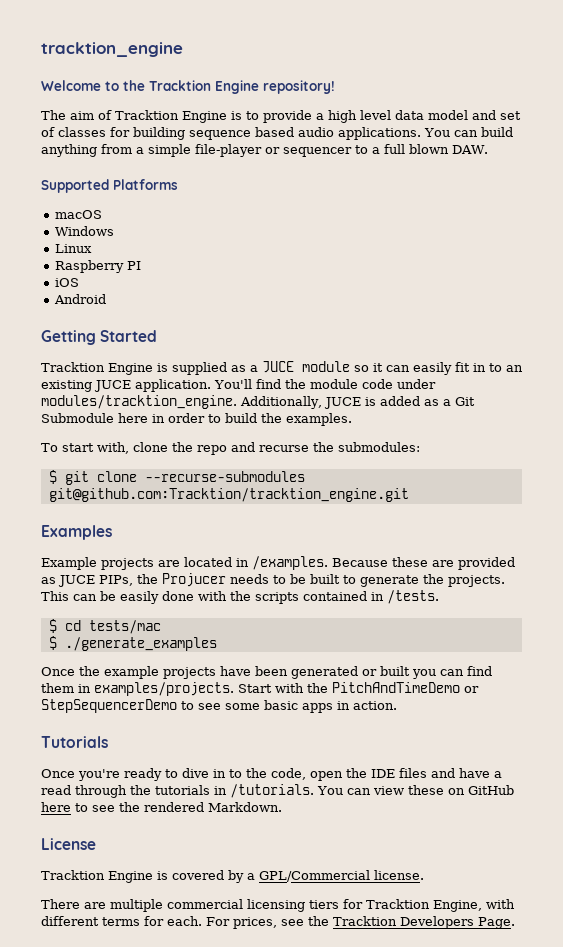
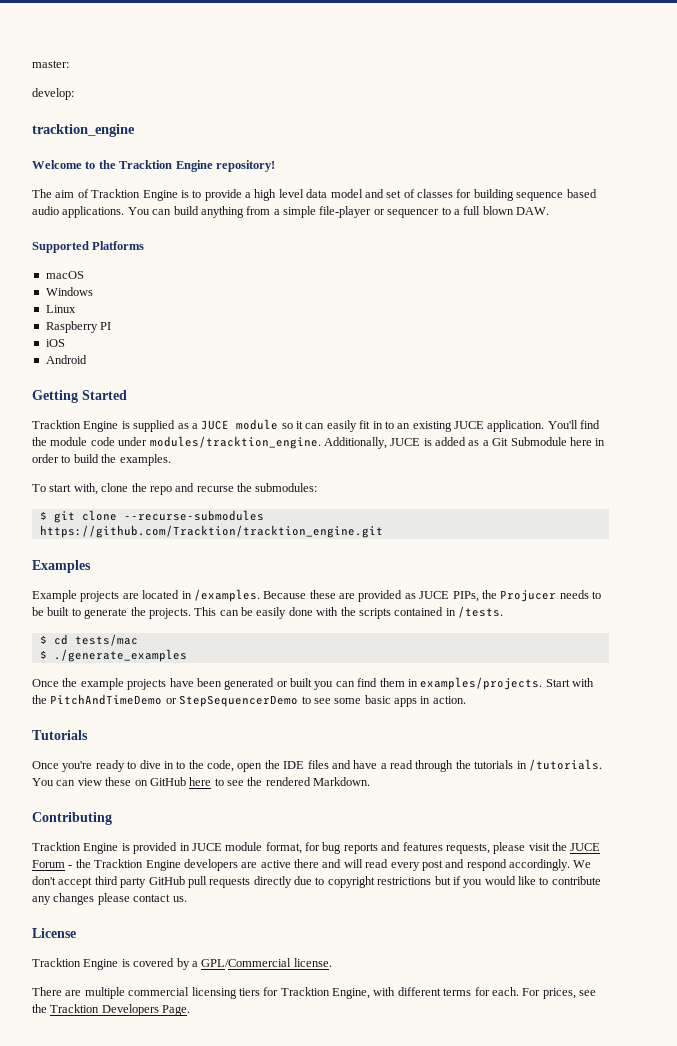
(41, 49) none -> [32,60,69,68] [32,88,74,100] master: // develop: //
[48,488,409,502] git@github.com:Tracktion/tracktion_engine.git -> [39,525,383,538] https://github.com/Tracktion/tracktion_engine.git
(282, 807) none -> [32,812,112,825] [32,842,601,854] [32,859,592,871] [32,876,601,888] [32,893,187,905] // Contributing // Tracktion Engine is provided in JUCE module format, for bug reports and features requests, please visit the JUCE Forum - the Tracktion Engine developers are active there and will read every post and respond accordingly. We don't accept third party GitHub pull requests directly due to copyright restrictions but if you would like to contribute any changes please contact us.

